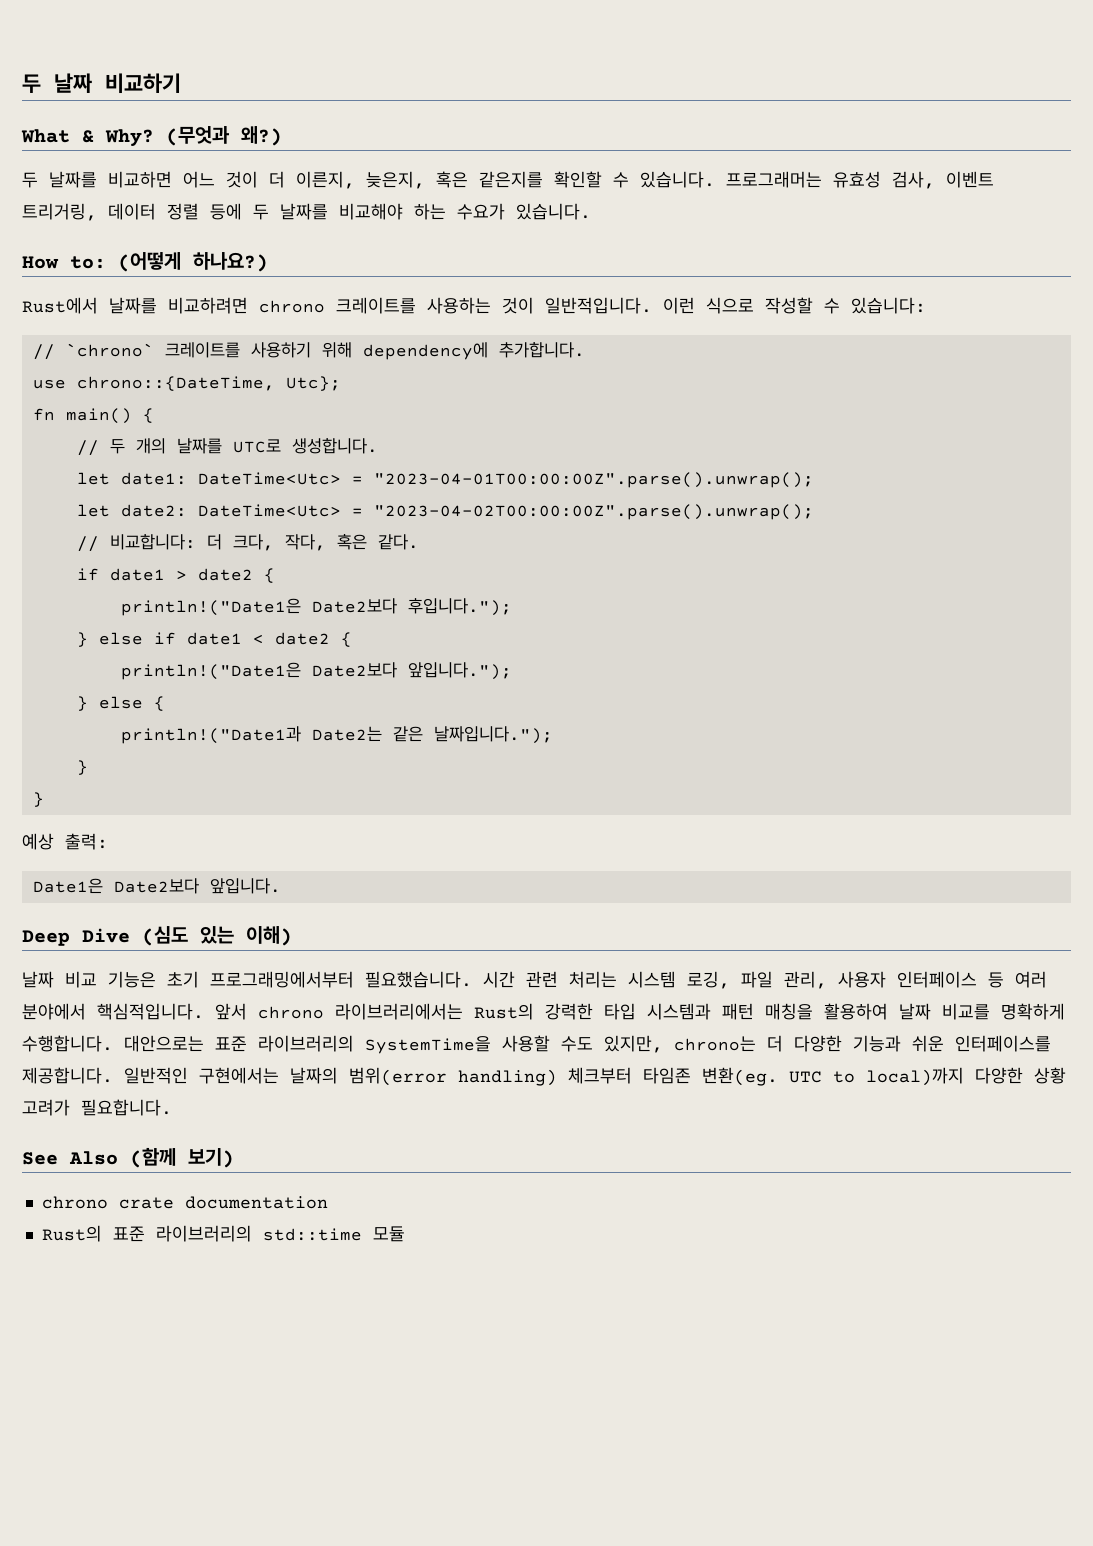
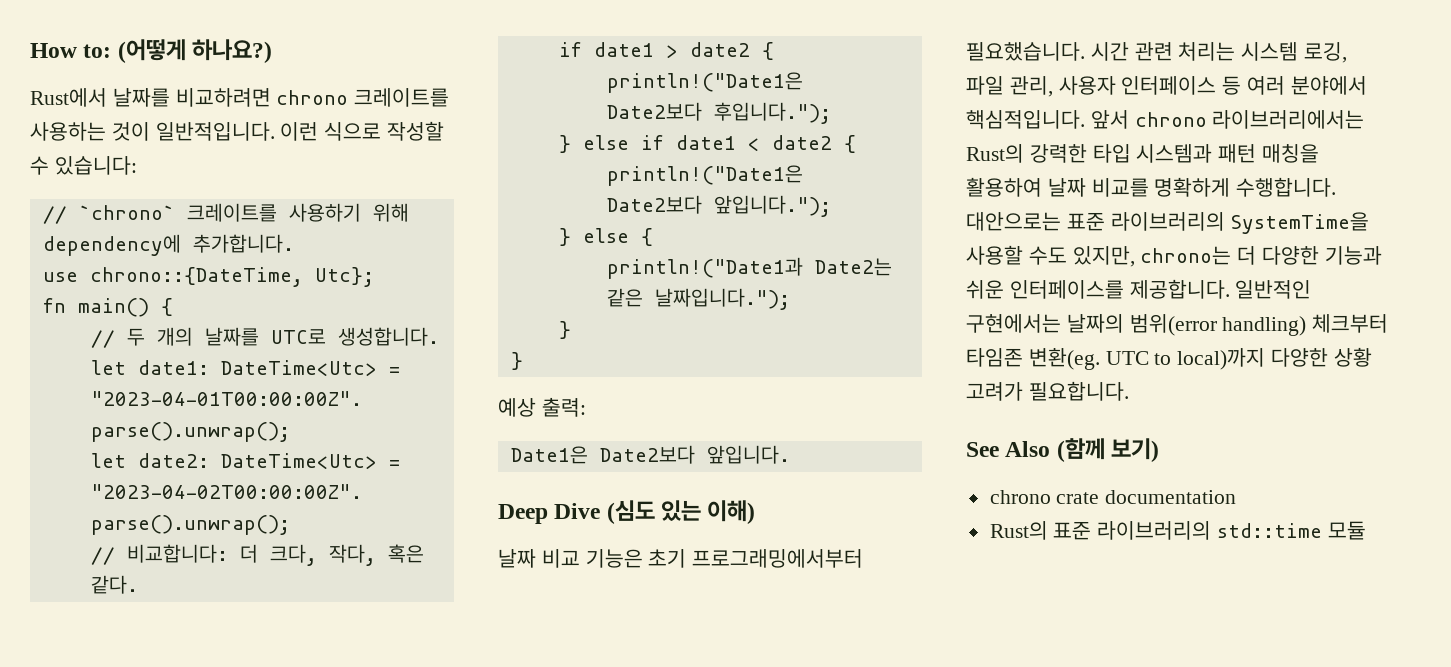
[22,73,181,94] [21,126,282,147] [22,171,994,189] [22,203,591,221] 두 날짜 비교하기 // What & Why? (무엇과 왜?) // 두 날짜를 비교하면 어느 것이 더 이른지, 늦은지, 혹은 같은지를 확인할 수 있습니다. 프로그래머는 유효성 검사, 이벤트 트리거링, 데이터 정렬 등에 두 날짜를 비교해야 하는 수요가 있습니다. // -> (30, 50) none

